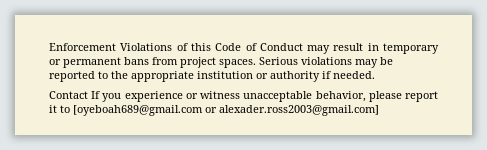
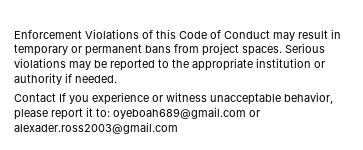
[60,105,379,116] to [oyeboah689@gmail.com or alexader.ross2003@gmail.com] -> [96,107,260,119] [14,122,178,134] to: oyeboah689@gmail.com or alexader.ross2003@gmail.com

